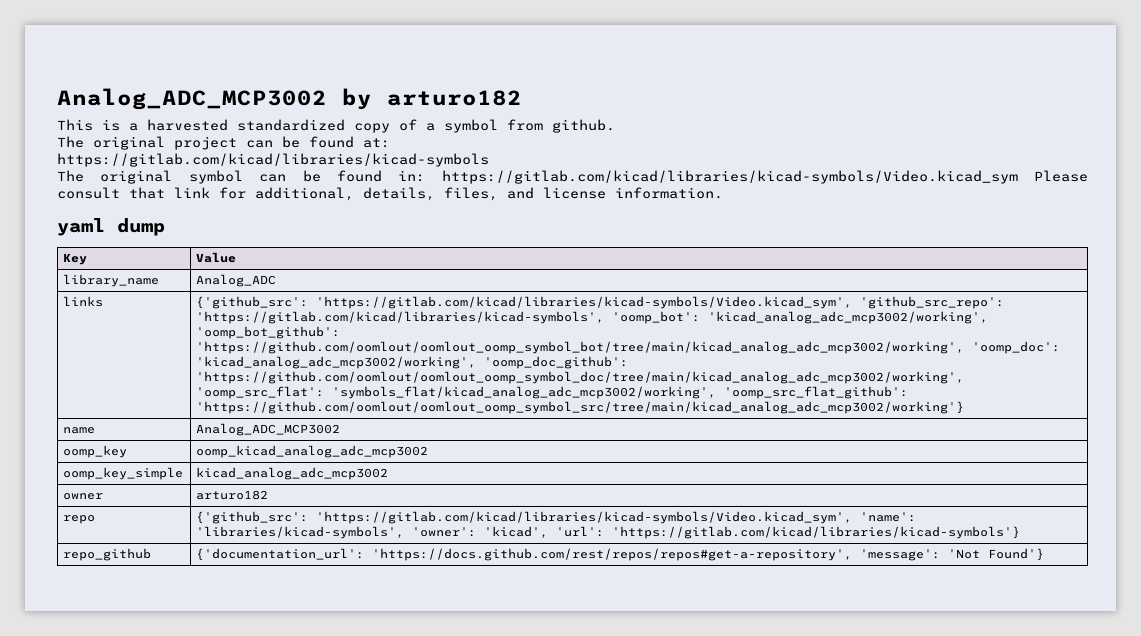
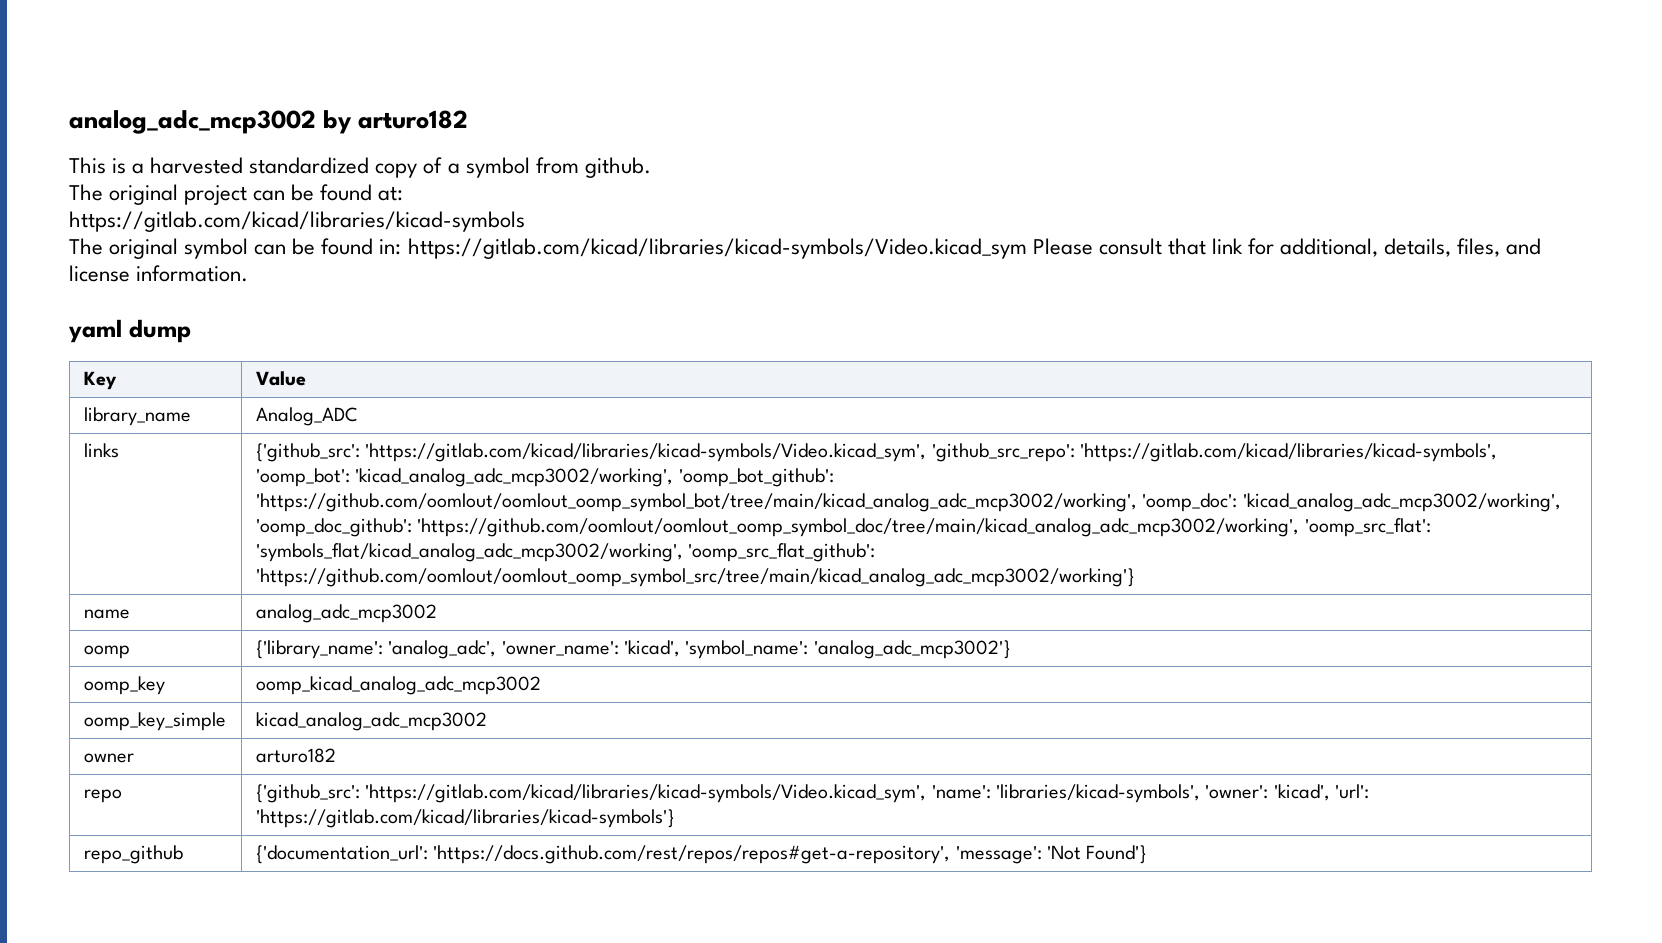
[57,88,327,110] Analog_ADC_MCP3002 -> [69,110,316,134] analog_adc_mcp3002
[196,423,341,436] Analog_ADC_MCP3002 -> [255,604,437,623] [83,645,130,659] [255,640,1011,659] analog_adc_mcp3002 // oomp | {'library_name': 'analog_adc', 'owner_name': 'kicad', 'symbol_name': 'analog_adc_mcp3002'}

